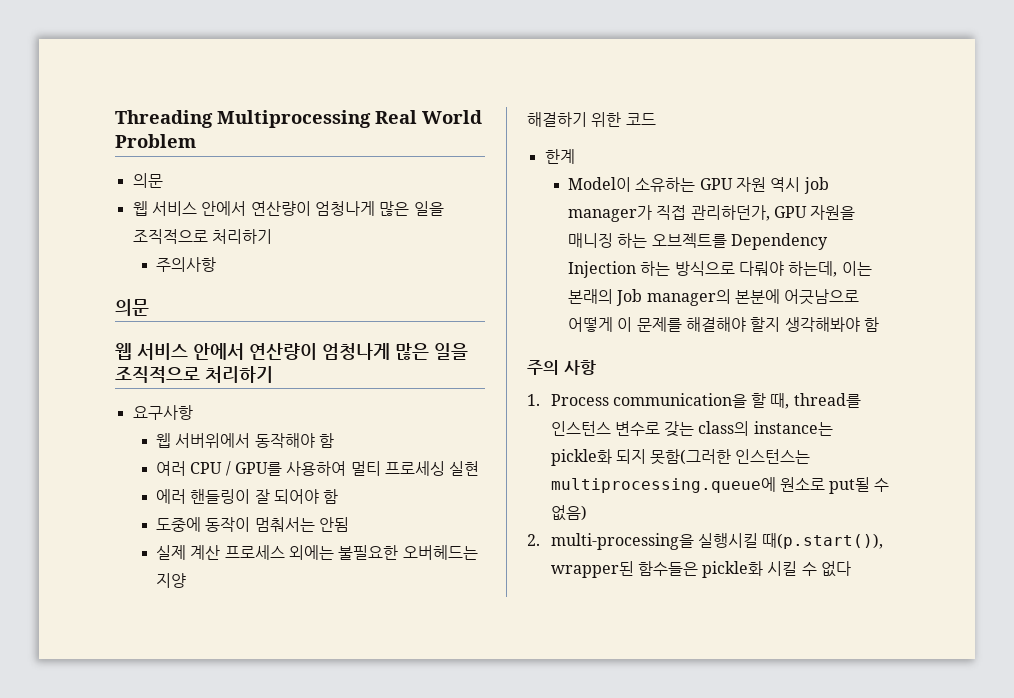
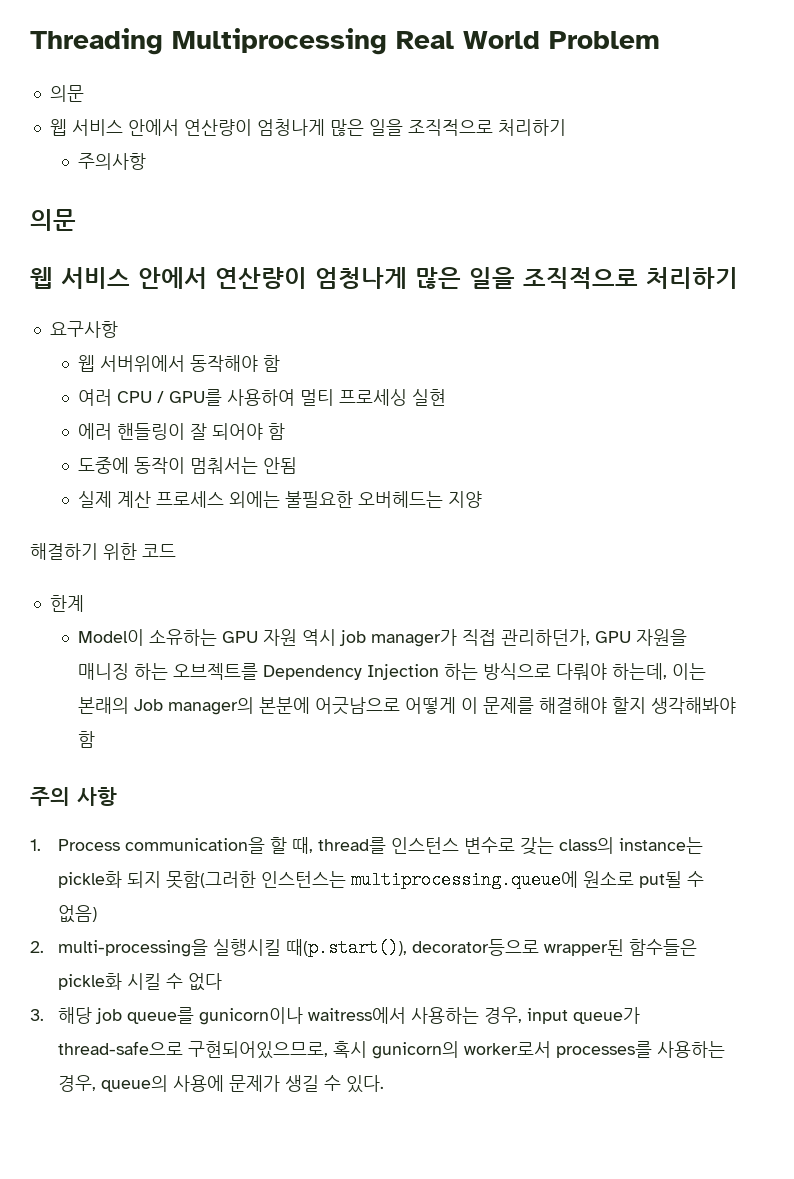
(884, 541) none -> [412,939,540,956] decorator등으로
(852, 569) none -> [30,1007,641,1025] [58,1041,726,1059] [58,1075,385,1093] // 3. 해당 job queue를 gunicorn이나 waitress에서 사용하는 경우, input queue가 thread-safe으로 구현되어있으므로, 혹시 gunicorn의 worker로서 processes를 사용하는 경우, queue의 사용에 문제가 생길 수 있다.

